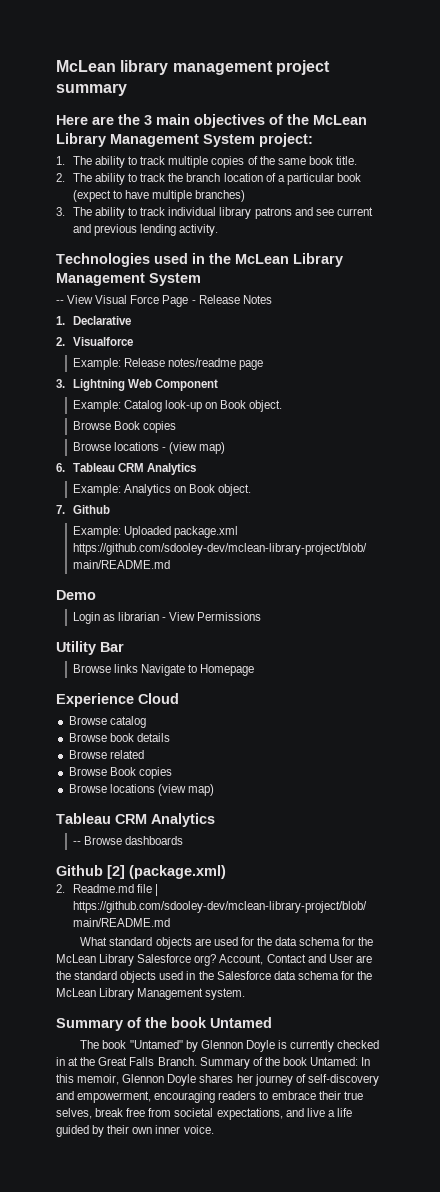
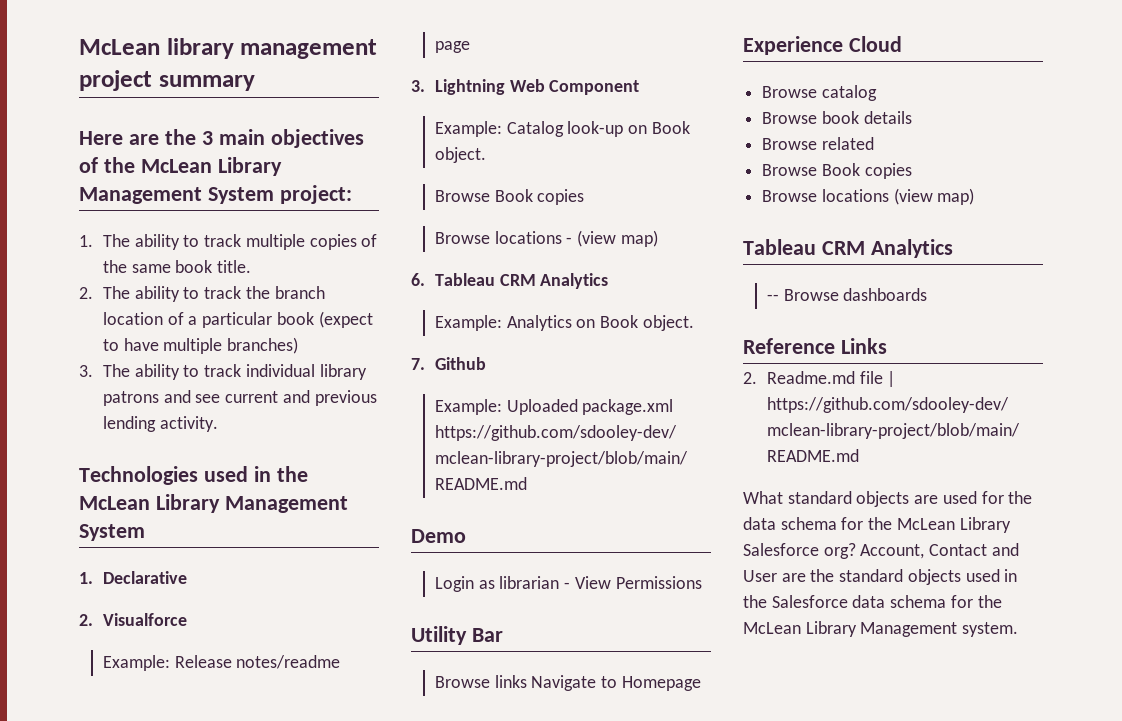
[56,295,272,307] // -- View Visual Force Page - Release Notes -> (145, 532) none
[56,865,226,879] Github [2] (package.xml) -> [743,338,887,354] Reference Links
[56,1017,272,1031] [80,1040,380,1052] [56,1057,371,1069] [56,1074,379,1086] [56,1091,363,1103] [56,1108,352,1120] [56,1125,214,1137] // Summary of the book Untamed // The book "Untamed" by Glennon Doyle is currently checked in at the Great Falls Branch. Summary of the book Untamed: In this memoir, Glennon Doyle shares her journey of self-discovery and empowerment, encouraging readers to embrace their true selves, break free from societal expectations, and live a life guided by their own inner voice. -> (1019, 629) none

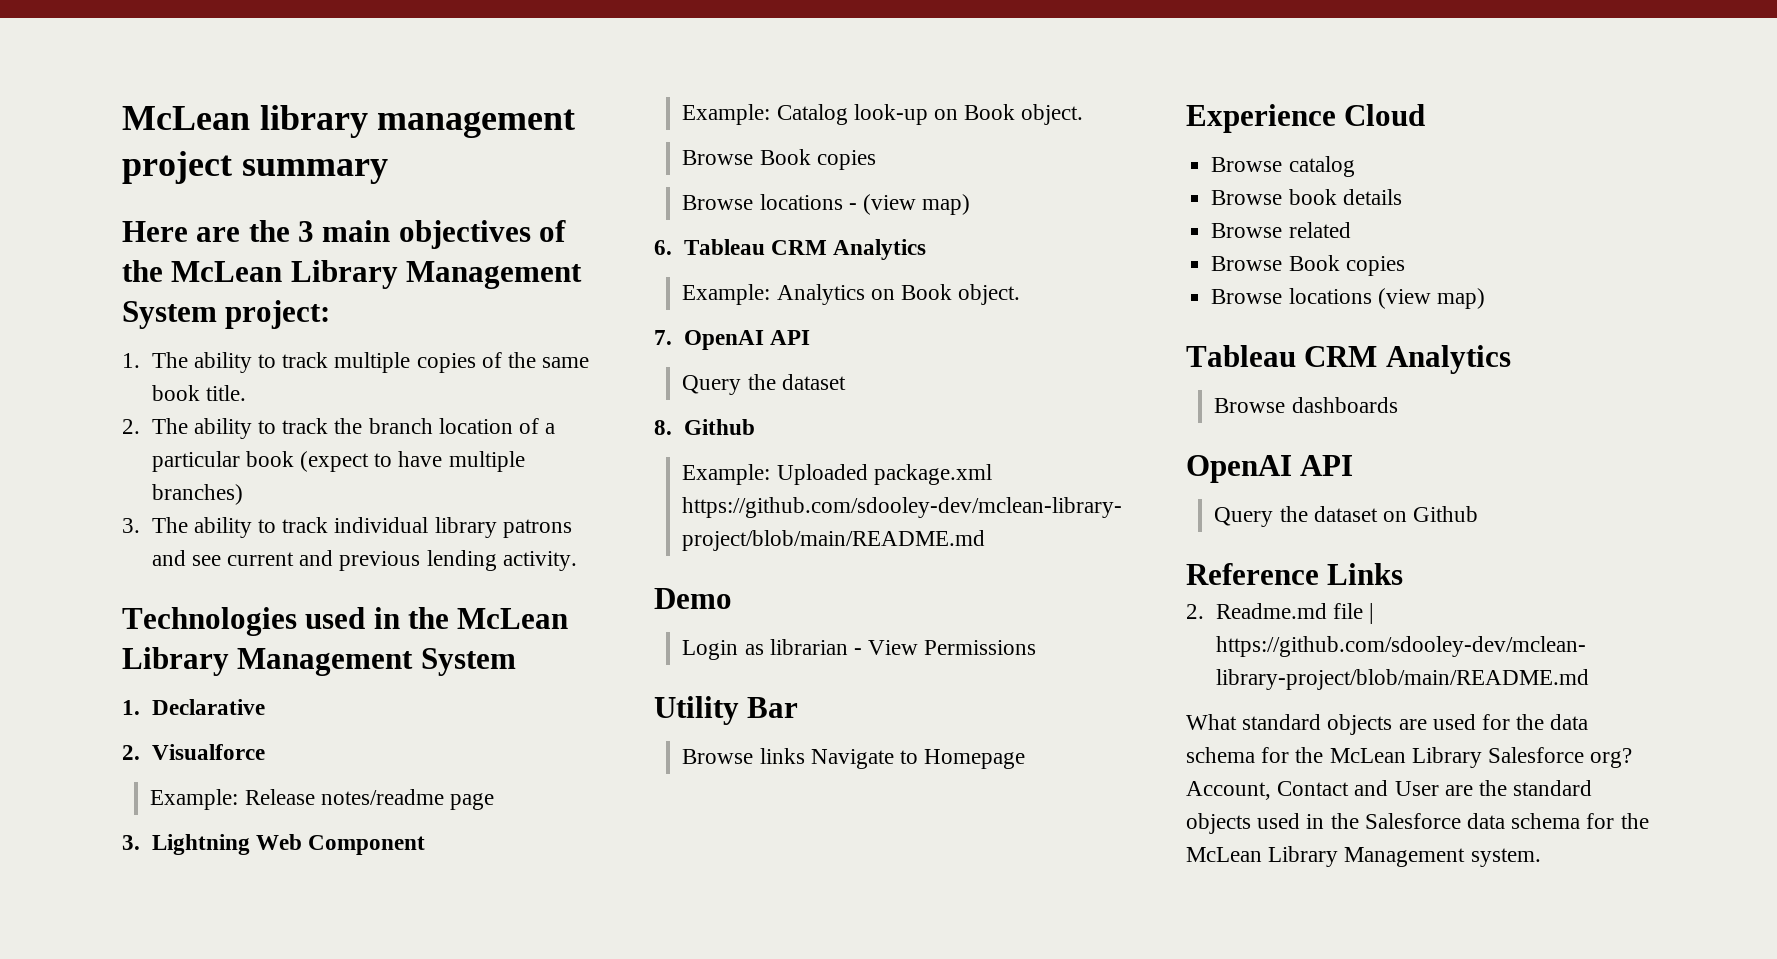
(425, 364) none -> [683,330,810,350] [682,374,846,395] [654,420,672,435] OpenAI API // Query the dataset // 8.
[767,294,780,301] -- -> (1511, 359) none
(928, 294) none -> [1186,455,1354,483] [1214,506,1479,527] // OpenAI API // Query the dataset on Github

